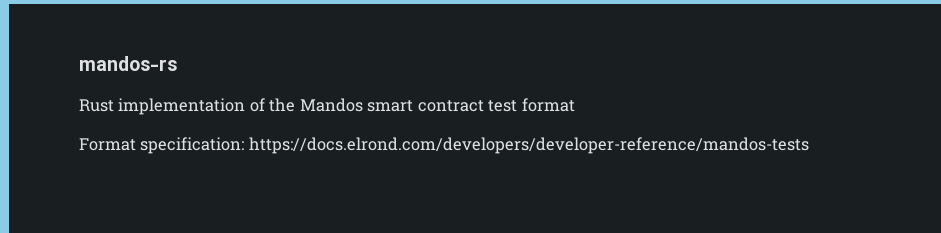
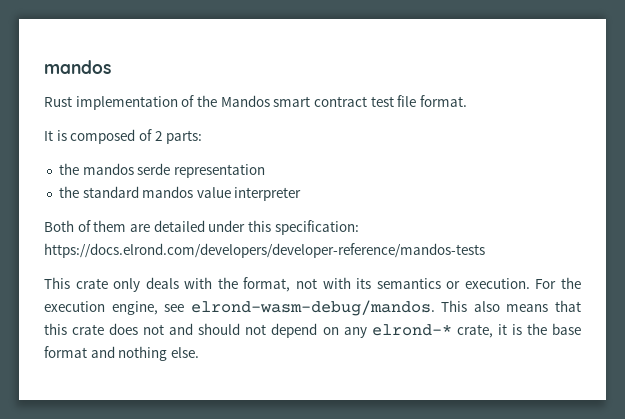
[79,56,177,71] mandos-rs -> [44,60,111,74] mandos
[521,98,575,112] [79,137,809,154] format // Format specification: https://docs.elrond.com/developers/developer-reference/mandos-tests -> [397,95,467,107] [44,129,203,144] [58,163,265,178] [58,186,302,201] [44,220,359,235] [44,243,485,258] [44,277,581,292] [44,300,581,316] [44,323,581,338] [44,346,199,361] file format. // It is composed of 2 parts: // the mandos serde representation // the standard mandos value interpreter // Both of them are detailed under this specification: https://docs.elrond.com/developers/developer-reference/mandos-tests // This crate only deals with the format, not with its semantics or execution. For the execution engine, see elrond-wasm-debug/mandos. This also means that this crate does not and should not depend on any elrond-* crate, it is the base format and nothing else.

